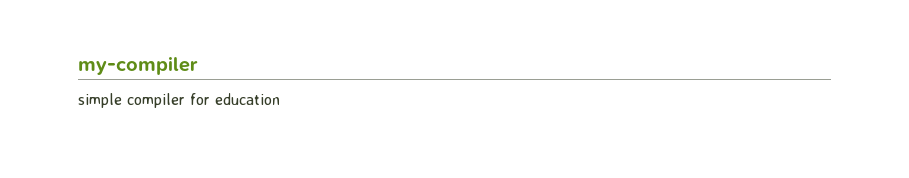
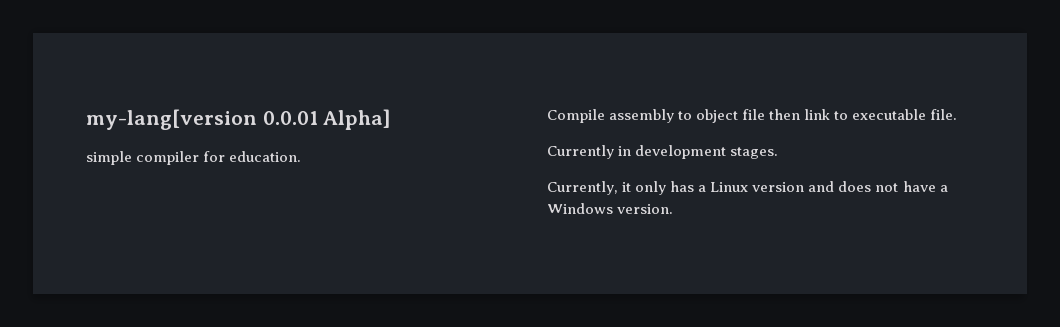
[78,56,198,75] my-compiler -> [86,109,392,130] my-lang[version 0.0.01 Alpha]
[215,93,280,105] education -> [229,151,302,162] [547,109,958,123] [547,145,779,159] [547,181,948,195] [547,203,674,214] education. // Compile assembly to object file then link to executable file. // Currently in development stages. // Currently, it only has a Linux version and does not have a Windows version.

